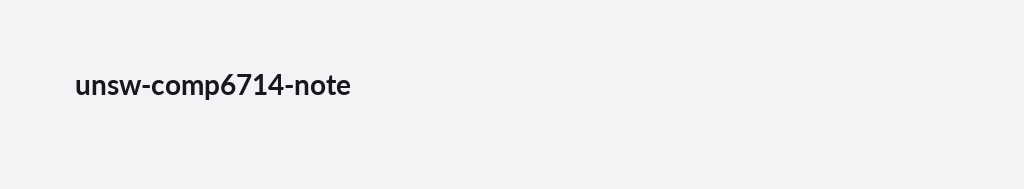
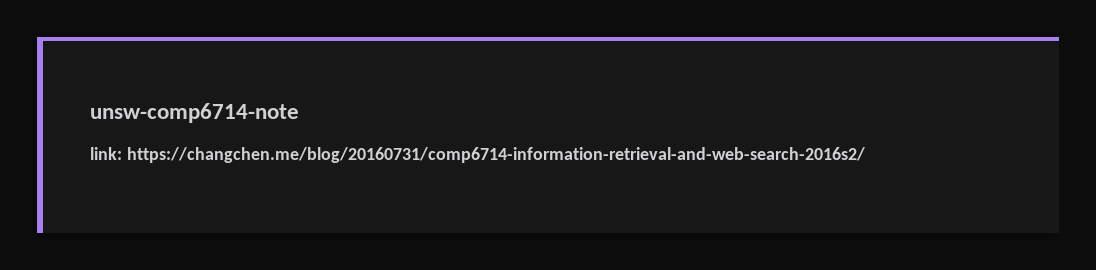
(351, 87) none -> [90,147,865,163] // link: https://changchen.me/blog/20160731/comp6714-information-retrieval-and-web-search-2016s2/

